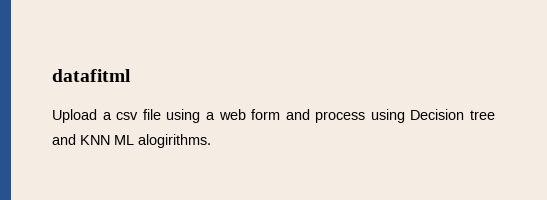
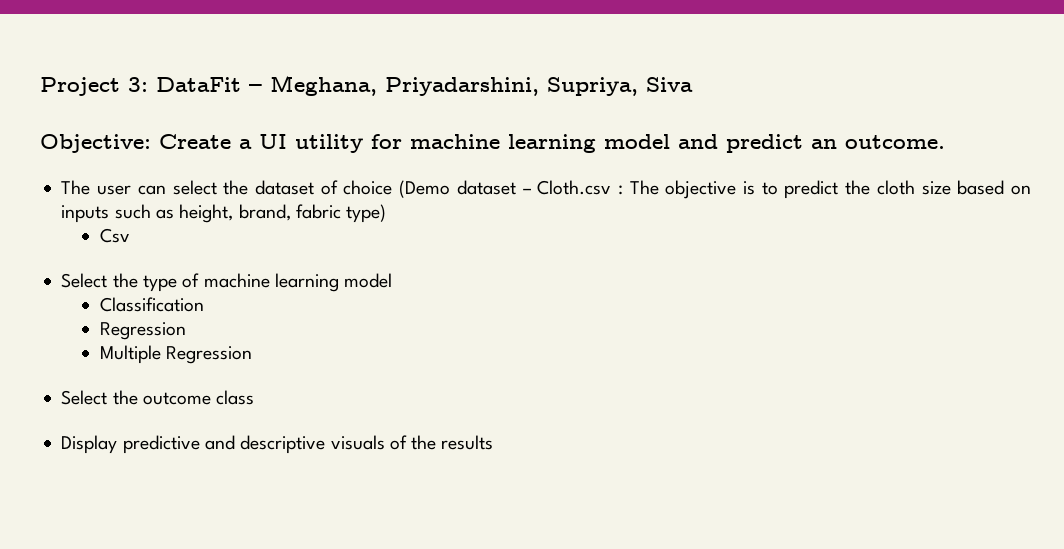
[52,69,131,82] [52,109,495,123] [52,134,211,148] datafitml // Upload a csv file using a web form and process using Decision tree and KNN ML alogirithms. -> [40,75,693,96] [40,134,945,153] [61,180,1032,199] [61,204,387,223] [99,228,130,243] [61,273,393,292] [99,297,204,312] [99,322,186,340] [99,345,253,364] [61,390,255,405] [61,435,494,454] Project 3: DataFit – Meghana, Priyadarshini, Supriya, Siva // Objective: Create a UI utility for machine learning model and predict an outcome. // The user can select the dataset of choice (Demo dataset – Cloth.csv : The objective is to predict the cloth size based on inputs such as height, brand, fabric type) // Csv // Select the type of machine learning model // Classification // Regression // Multiple Regression // Select the outcome class // Display predictive and descriptive visuals of the results

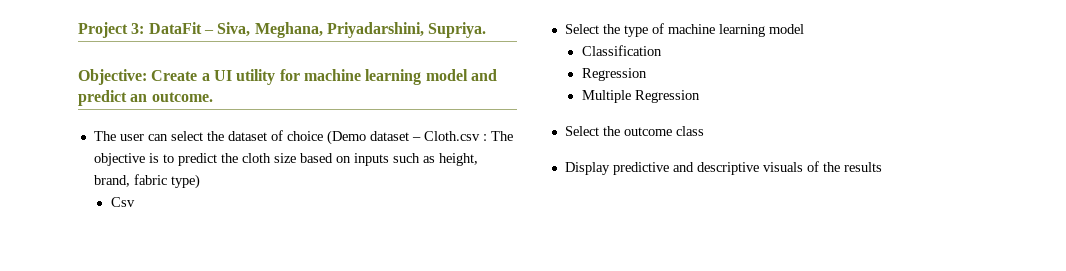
(262, 88) none -> [217,22,251,37] Siva,
[547,77,693,96] Supriya, Siva -> [428,22,487,38] Supriya.

